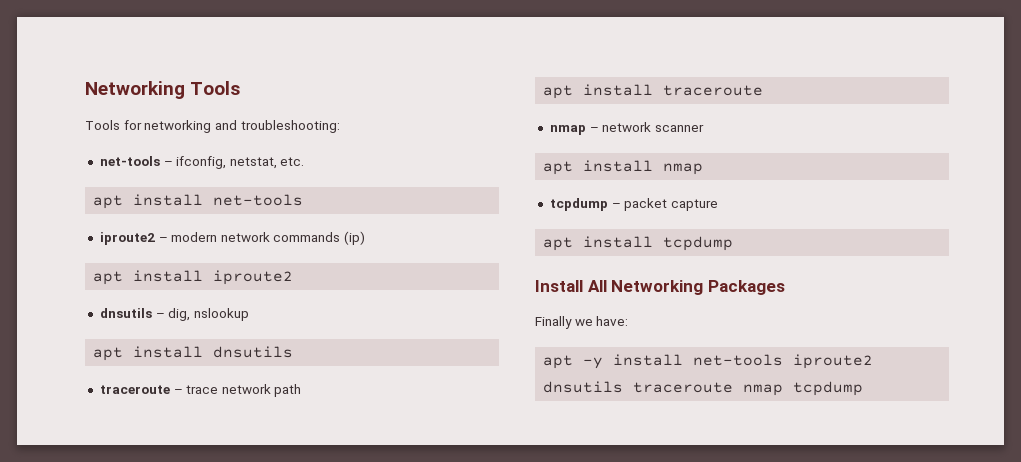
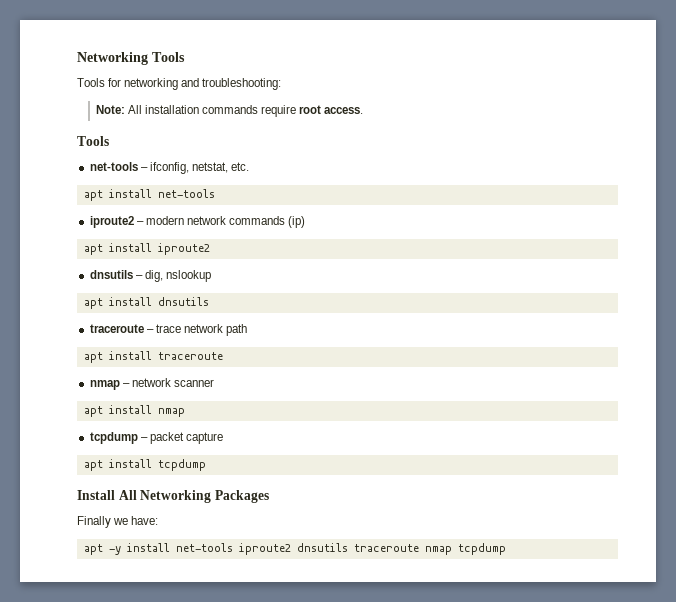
(340, 126) none -> [95,105,364,117] [77,136,109,146] // Note: All installation commands require root access. // Tools

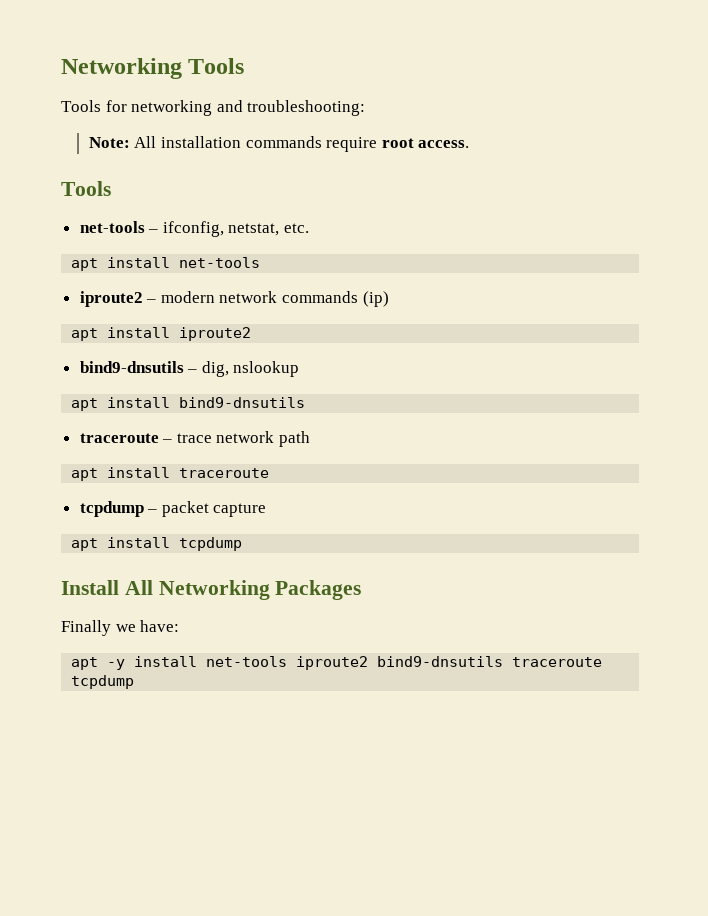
[89,270,133,279] dnsutils -> [79,361,184,373] bind9-dnsutils
[157,297,209,306] dnsutils -> [179,397,306,408] bind9-dnsutils
[89,378,214,390] [83,405,185,417] // nmap – network scanner // apt install nmap -> (270, 473) none
[296,543,452,555] dnsutils traceroute nmap -> [377,656,603,667] bind9-dnsutils traceroute

